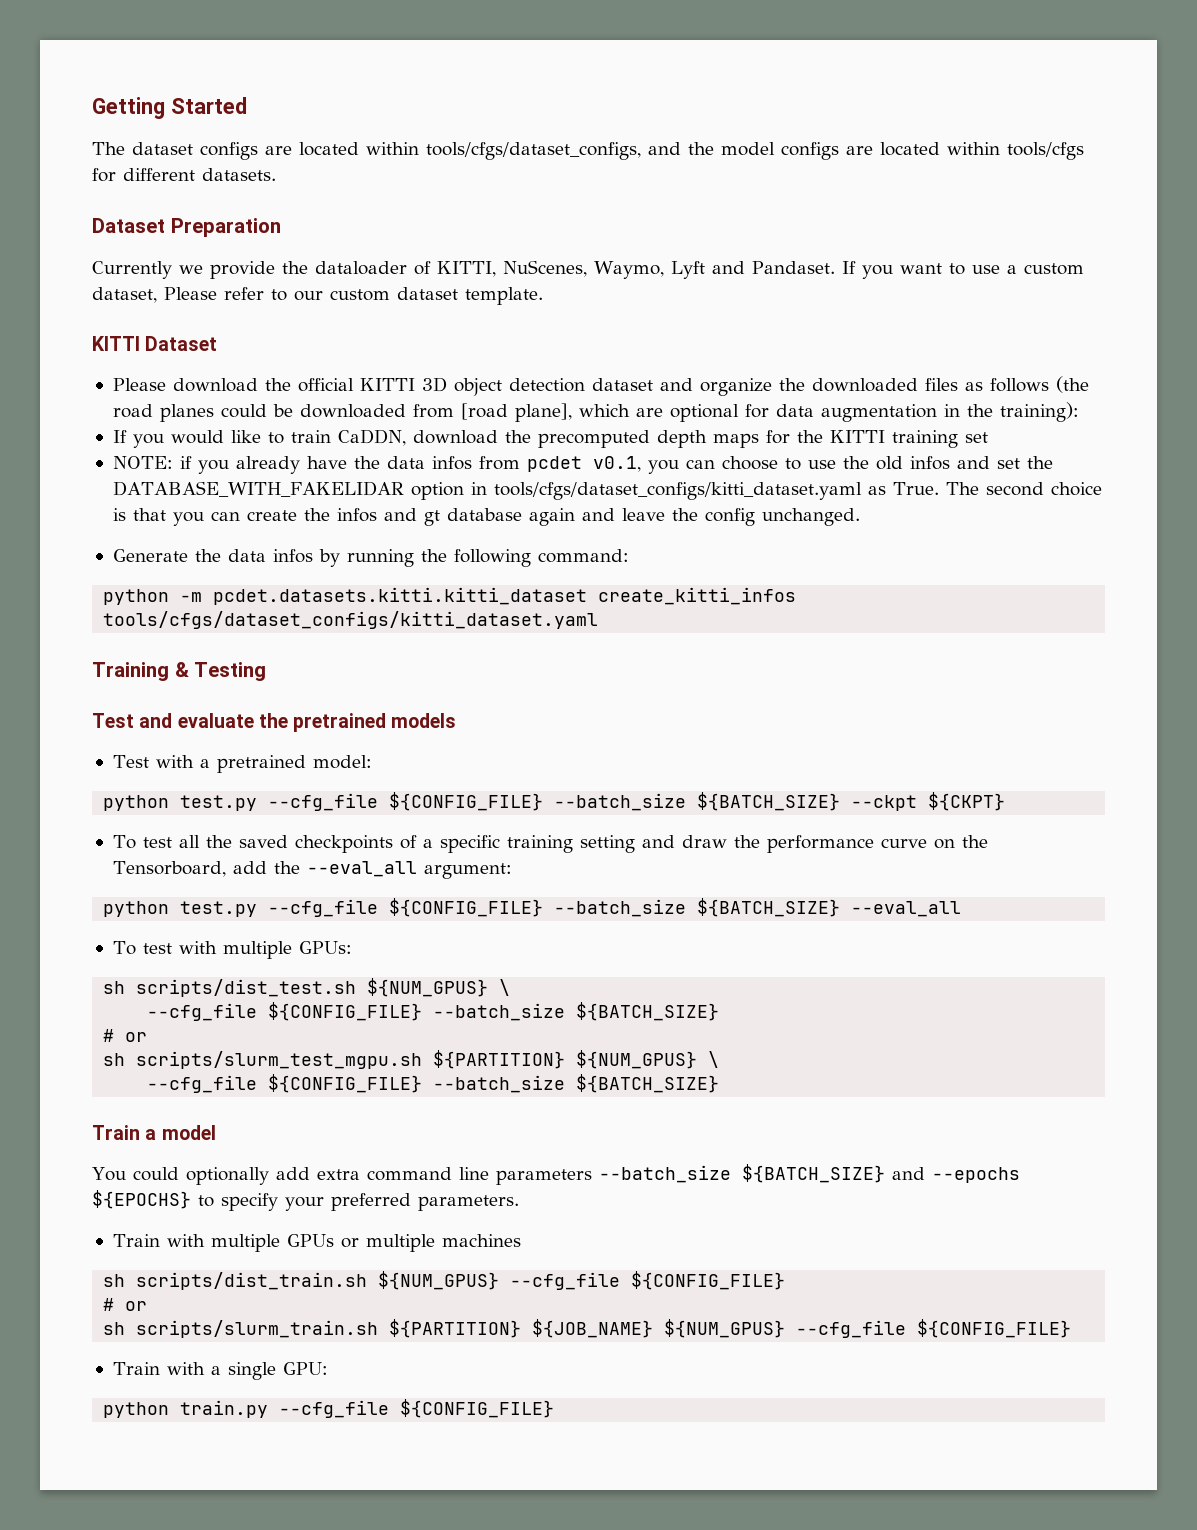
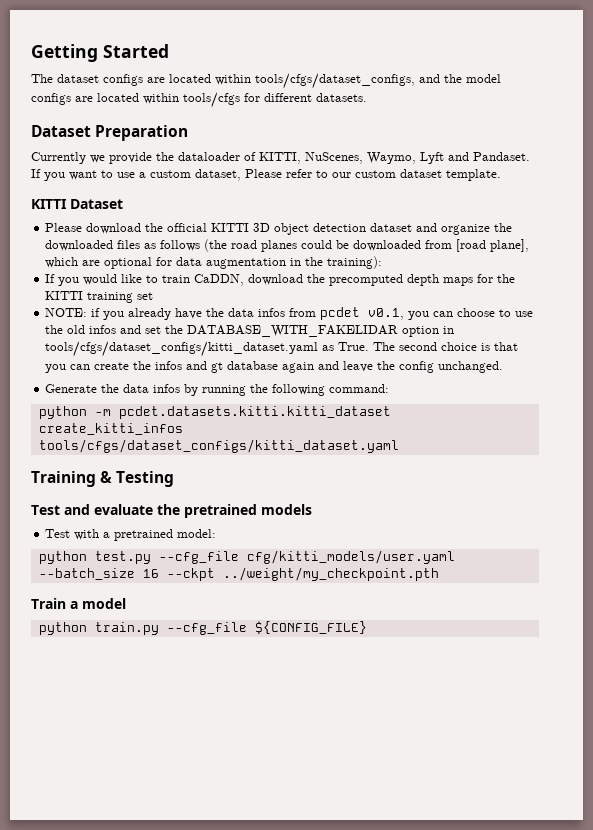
[389,792,1006,811] [112,835,988,853] [112,861,512,879] [103,898,962,917] [112,941,352,959] [103,978,511,997] [147,1002,720,1021] [103,1029,148,1042] [103,1050,720,1069] [147,1074,720,1093] [92,1125,216,1140] [92,1164,1020,1185] [92,1190,519,1211] [112,1234,521,1252] [103,1271,786,1290] [103,1298,148,1311] [103,1319,1072,1338] [112,1362,328,1380] ${CONFIG_FILE} --batch_size ${BATCH_SIZE} --ckpt ${CKPT} // To test all the saved checkpoints of a specific training setting and draw the performance curve on the Tensorboard, add the --eval_all argument: // python test.py --cfg_file ${CONFIG_FILE} --batch_size ${BATCH_SIZE} --eval_all // To test with multiple GPUs: // sh scripts/dist_test.sh ${NUM_GPUS} \ // --cfg_file ${CONFIG_FILE} --batch_size ${BATCH_SIZE} // # or // sh scripts/slurm_test_mgpu.sh ${PARTITION} ${NUM_GPUS} \ // --cfg_file ${CONFIG_FILE} --batch_size ${BATCH_SIZE} // Train a model // You could optionally add extra command line parameters --batch_size ${BATCH_SIZE} and --epochs ${EPOCHS} to specify your preferred parameters. // Train with multiple GPUs or multiple machines // sh scripts/dist_train.sh ${NUM_GPUS} --cfg_file ${CONFIG_FILE} // # or // sh scripts/slurm_train.sh ${PARTITION} ${JOB_NAME} ${NUM_GPUS} --cfg_file ${CONFIG_FILE} // Train with a single GPU: -> [246,550,455,564] [38,567,439,581] [31,598,126,609] cfg/kitti_models/user.yaml --batch_size 16 --ckpt ../weight/my_checkpoint.pth // Train a model

